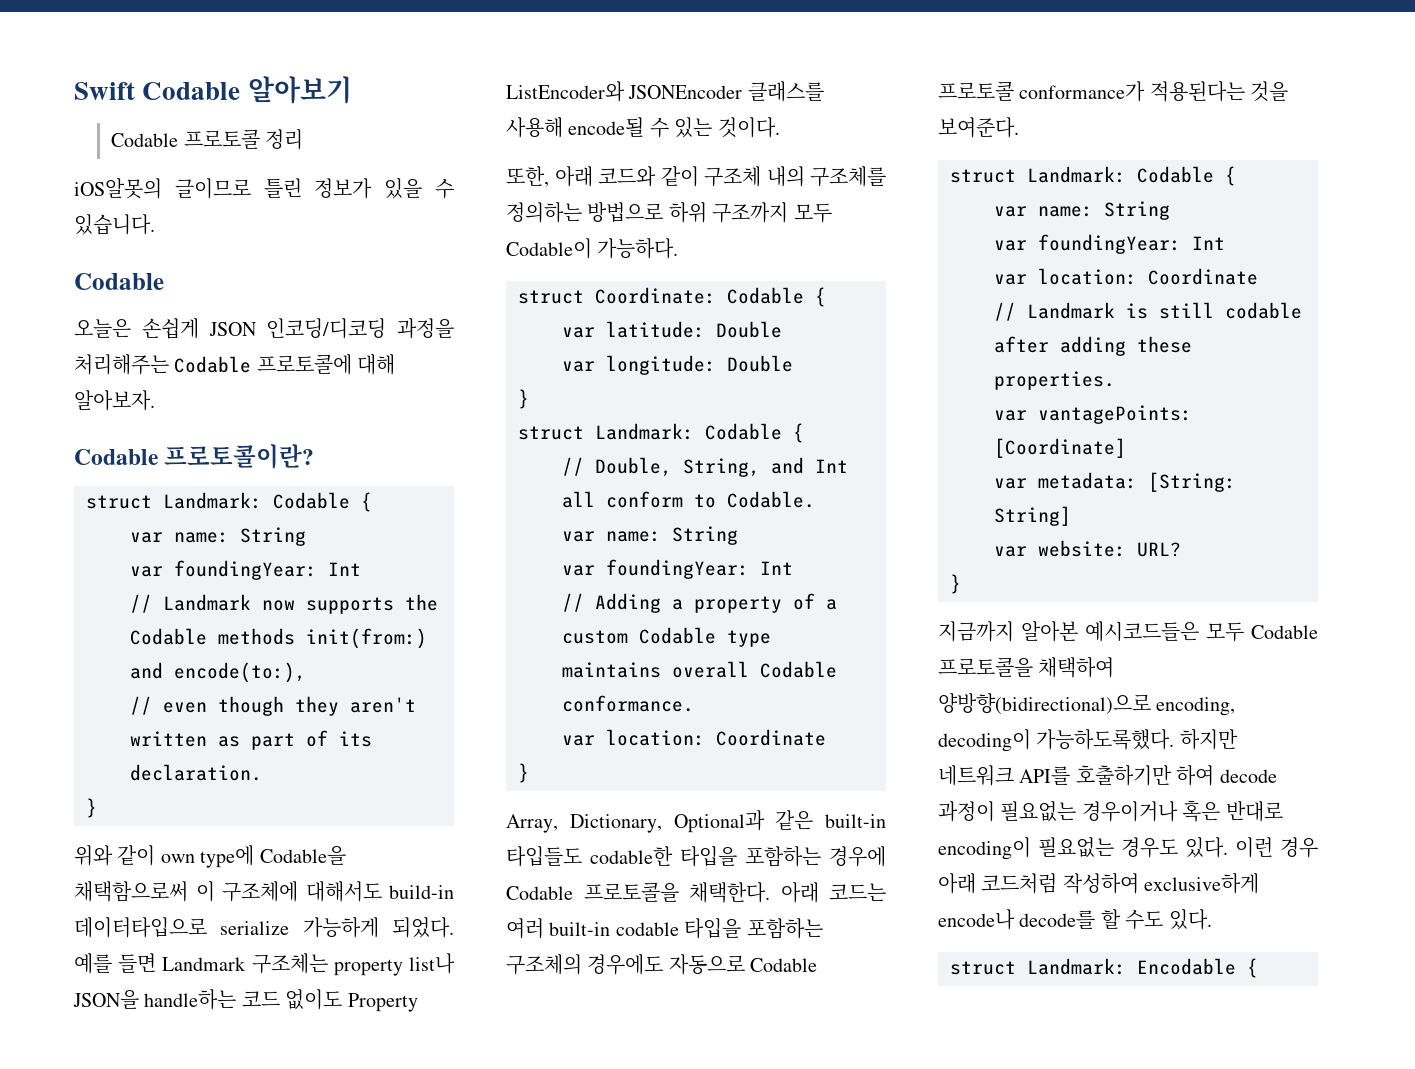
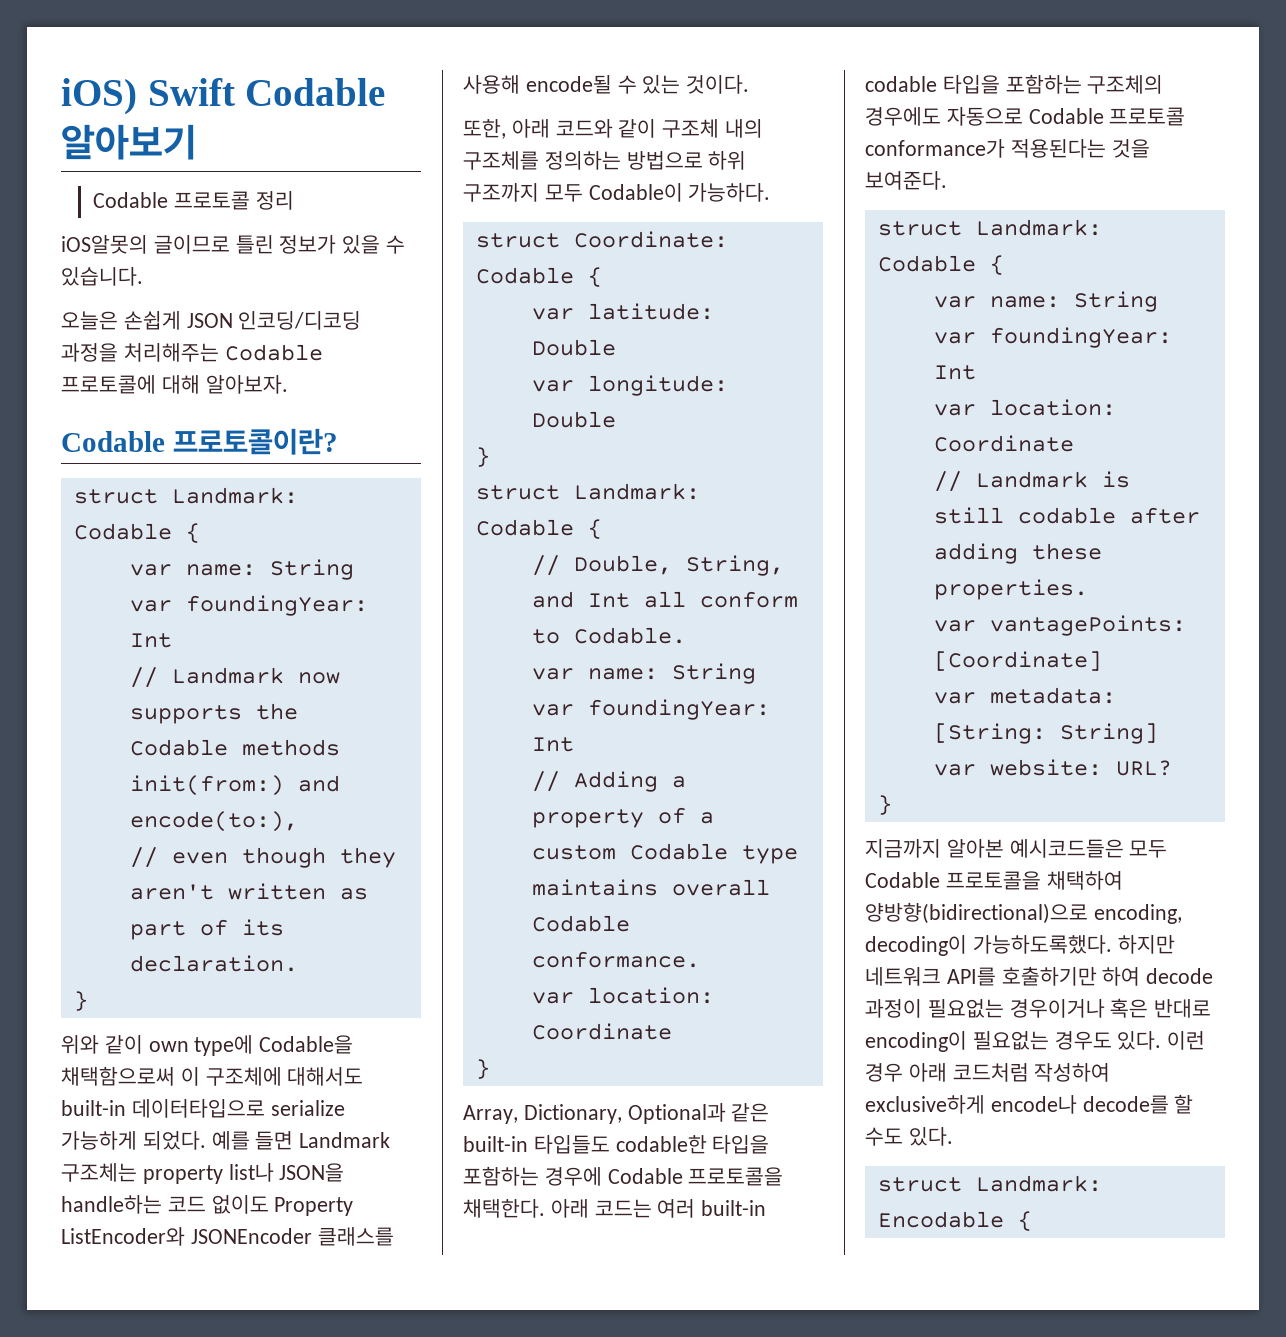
(74, 91) none -> [61,78,137,115] iOS)
[74,273,164,290] // Codable -> (143, 276) none
[389,885,454,899] build-in -> [61,1100,126,1116] built-in

